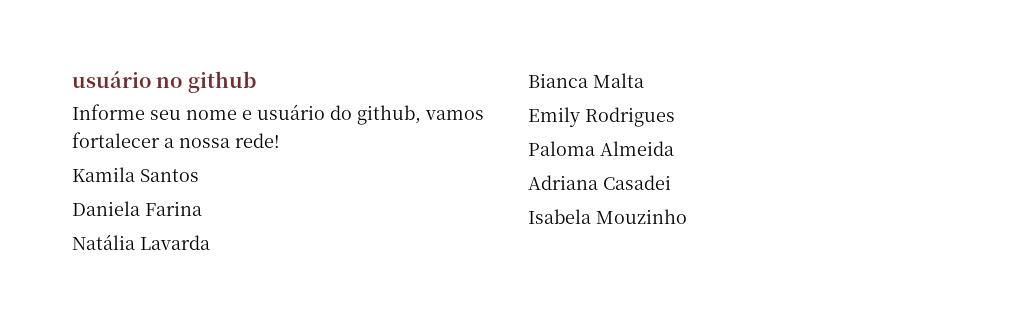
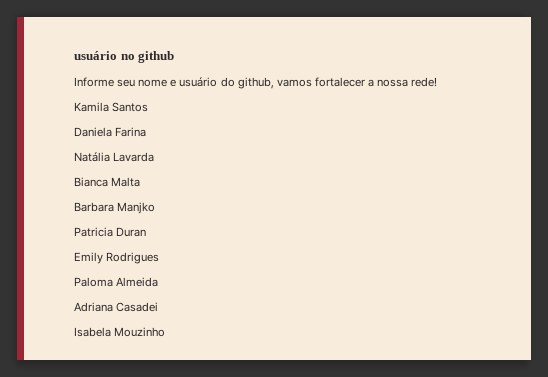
(644, 80) none -> [74,202,156,214] [74,227,147,237] // Barbara Manjko // Patricia Duran

